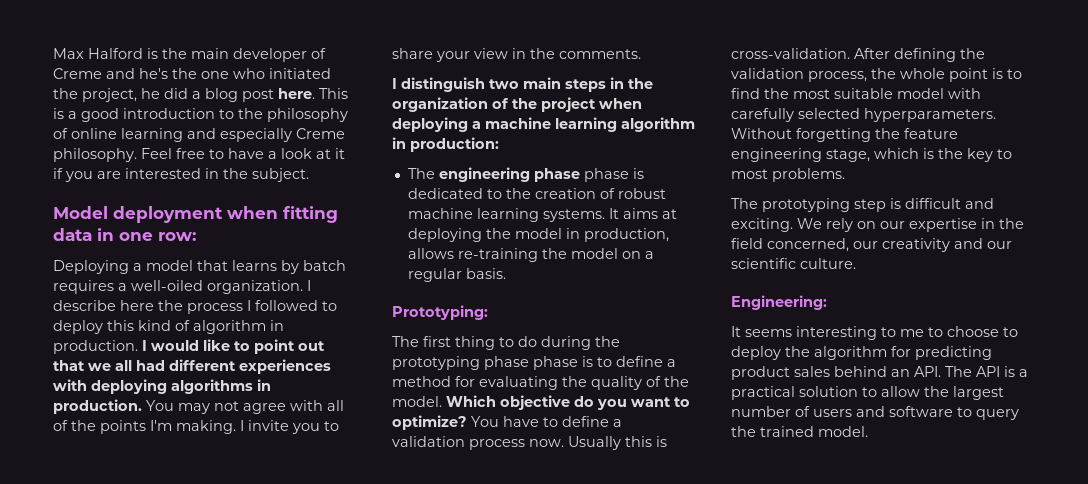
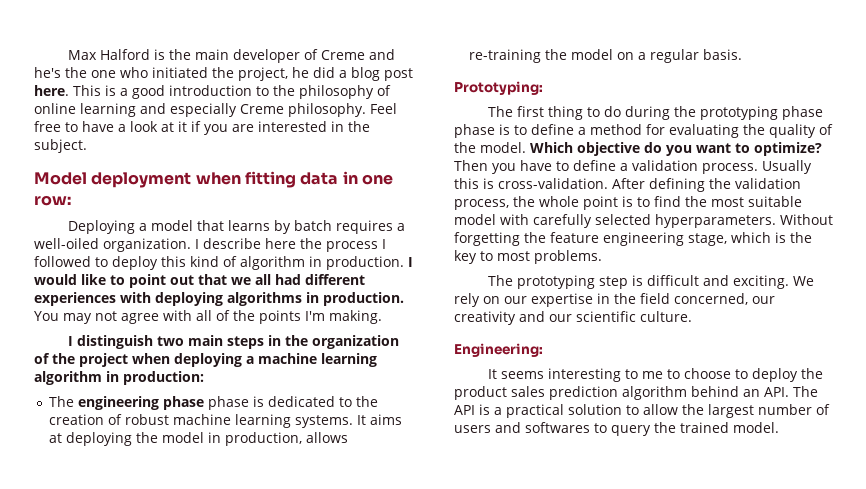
[240,420,339,434] [392,48,641,62] I invite you to share your view in the comments. -> (382, 317) none
[471,416,499,427] You -> [454,160,516,174] Then you
[469,439,564,450] process now. -> [702,163,758,174] process.
[814,346,992,360] [731,366,830,380] algorithm for predicting product sales -> [454,386,687,400] product sales prediction algorithm
[889,406,953,417] software -> [525,422,590,433] softwares

